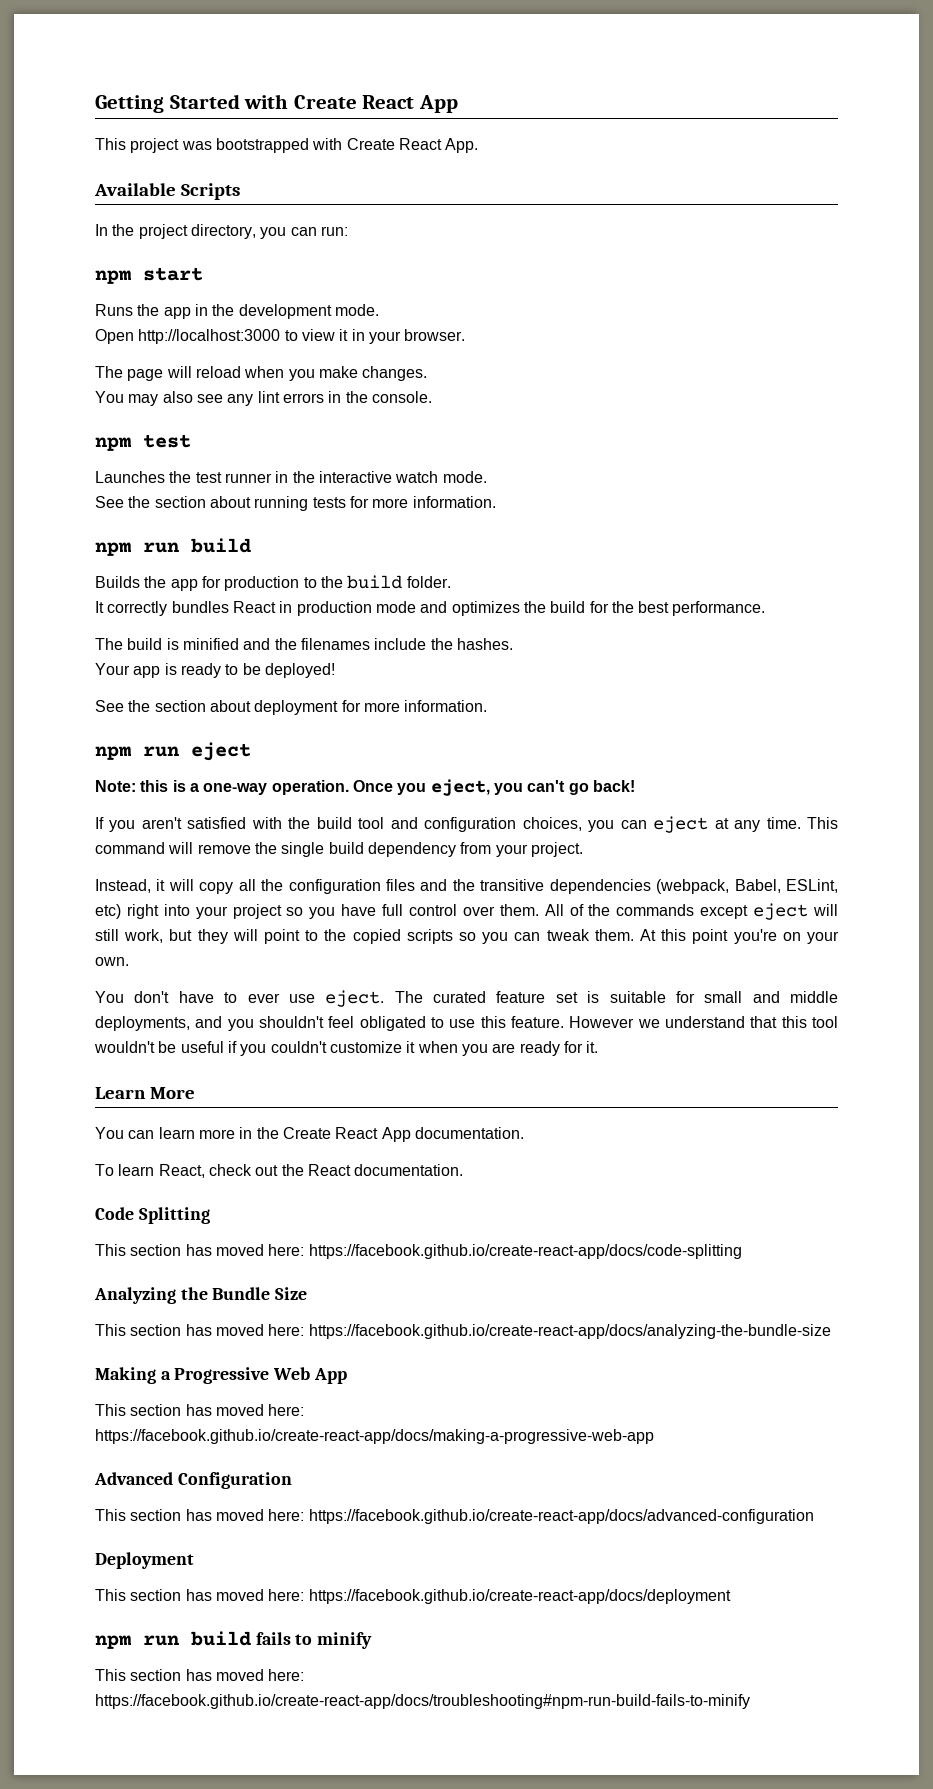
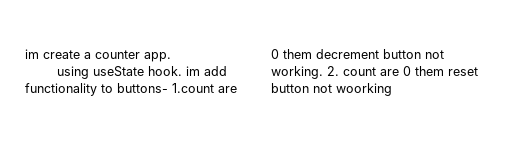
[95,94,458,113] [95,138,479,153] [94,183,241,200] [95,224,348,239] [95,267,203,284] [95,304,379,319] [95,329,466,344] [95,366,428,381] [95,391,432,406] [95,434,191,451] [95,471,487,483] [95,496,496,511] [95,538,251,556] [95,575,451,591] [95,601,766,616] [95,638,513,650] [95,663,335,678] [95,700,488,715] [95,742,251,761] [95,779,635,796] [95,816,838,833] [95,842,583,857] [95,879,839,894] [95,903,839,920] [95,929,840,944] [95,957,129,966] [95,990,838,1007] [95,1016,839,1031] [94,1041,599,1056] [95,1087,196,1099] [95,1127,524,1142] [95,1164,464,1178] [95,1207,210,1224] [95,1244,742,1259] [94,1287,308,1304] [95,1324,831,1339] [95,1367,347,1384] [95,1404,305,1416] [95,1429,654,1444] [94,1472,292,1489] [95,1509,814,1524] [95,1552,194,1569] [95,1589,731,1604] [95,1631,373,1649] [95,1669,305,1681] [95,1694,750,1709] Getting Started with Create React App // This project was bootstrapped with Create React App. // Available Scripts // In the project directory, you can run: // npm start // Runs the app in the development mode. // Open http://localhost:3000 to view it in your browser. // The page will reload when you make changes. // You may also see any lint errors in the console. // npm test // Launches the test runner in the interactive watch mode. // See the section about running tests for more information. // npm run build // Builds the app for production to the build folder. // It correctly bundles React in production mode and optimizes the build for the best performance. // The build is minified and the filenames include the hashes. // Your app is ready to be deployed! // See the section about deployment for more information. // npm run eject // Note: this is a one-way operation. Once you eject, you can't go back! // If you aren't satisfied with the build tool and configuration choices, you can eject at any time. This command will remove the single build dependency from your project. // Instead, it will copy all the configuration files and the transitive dependencies (webpack, Babel, ESLint, etc) right into your project so you have full control over them. All of the commands except eject will still work, but they will point to the copied scripts so you can tweak them. At this point you're on your own. // You don't have to ever use eject. The curated feature set is suitable for small and middle deployments, and you shouldn't feel obligated to use this feature. However we understand that this tool wouldn't be useful if you couldn't customize it when you are ready for it. // Learn More // You can learn more in the Create React App documentation. // To learn React, check out the React documentation. // Code Splitting // This section has moved here: https://facebook.github.io/create-react-app/docs/code-splitting // Analyzing the Bundle Size // This section has moved here: https://facebook.github.io/create-react-app/docs/analyzing-the-bundle-size // Making a Progressive Web App // This section has moved here: https://facebook.github.io/create-react-app/docs/making-a-progressive-web-app // Advanced Configuration // This section has moved here: https://facebook.github.io/create-react-app/docs/advanced-configuration // Deployment // This section has moved here: https://facebook.github.io/create-react-app/docs/deployment // npm run build fails to minify // This section has moved here: https://facebook.github.io/create-react-app/docs/troubleshooting#npm-run-build-fails-to-minify -> [25,49,171,62] [57,66,228,79] [25,83,237,96] [271,49,444,59] [271,66,478,79] [271,83,392,96] im create a counter app. // using useState hook. im add functionality to buttons- 1.count are 0 them decrement button not working. 2. count are 0 them reset button not woorking

